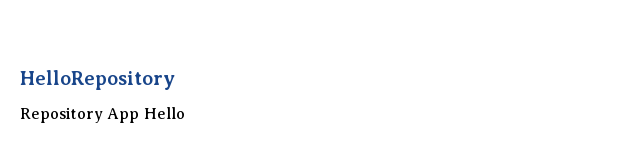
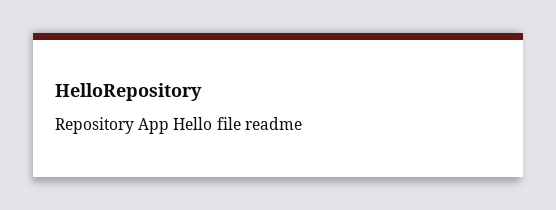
(185, 113) none -> [216,117,302,130] file readme

